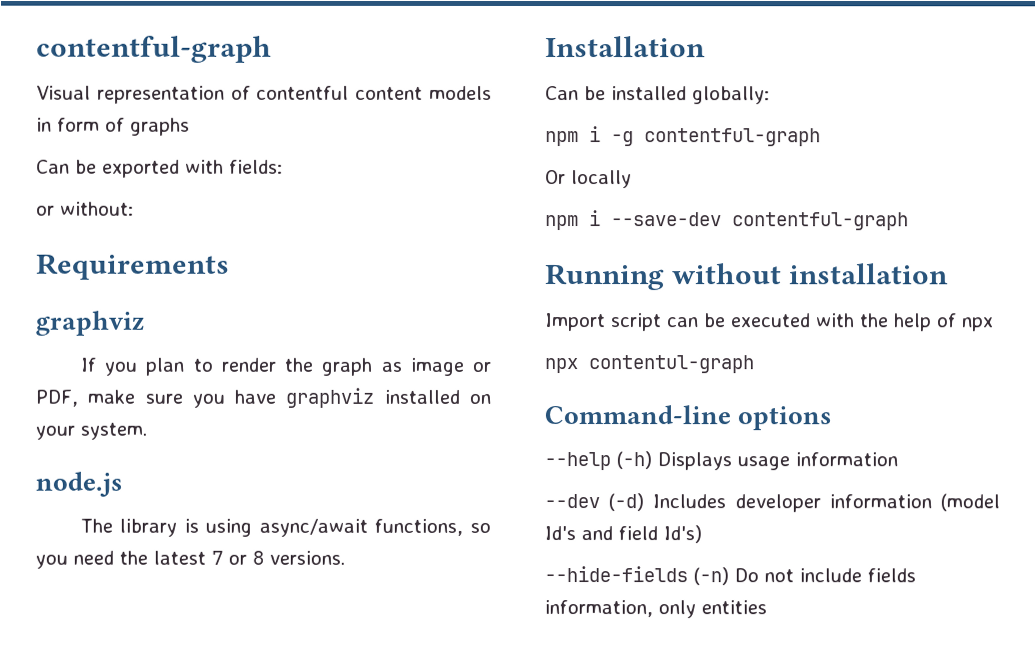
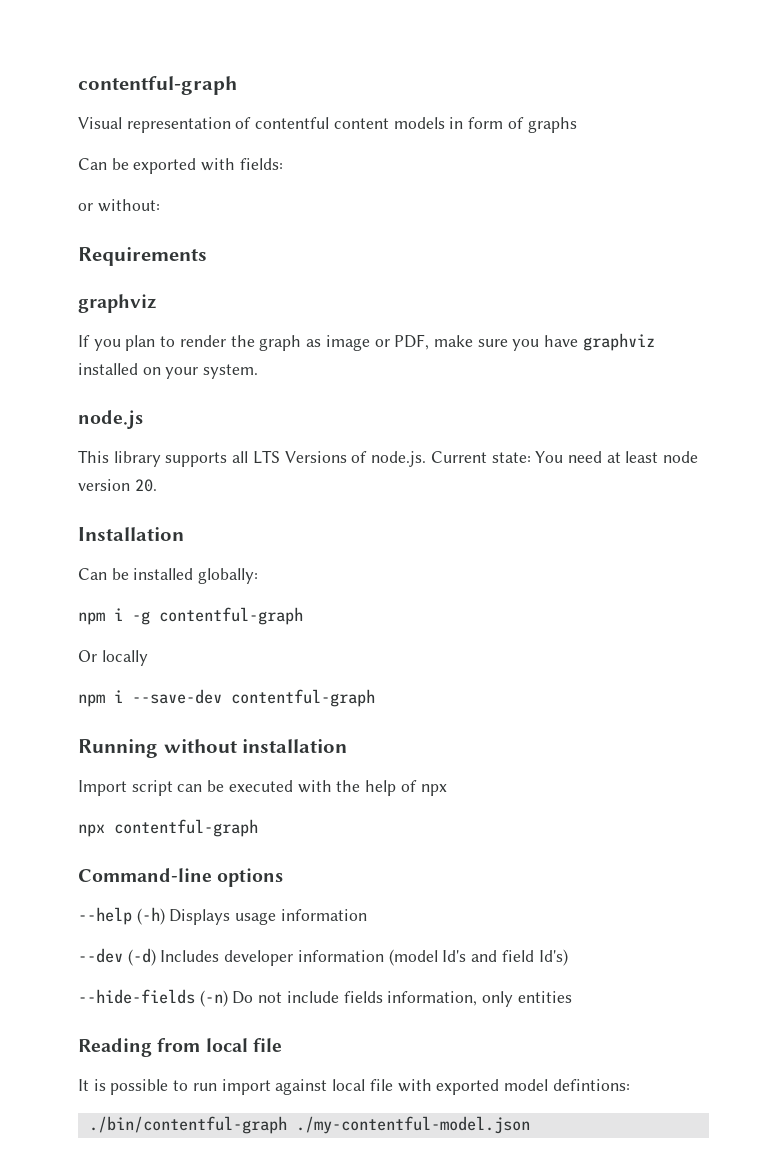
[79,518,492,537] [35,550,345,569] The library is using async/await functions, so you need the latest 7 or 8 versions. -> [78,450,699,467] [78,479,157,492] This library supports all LTS Versions of node.js. Current state: You need at least node version 20.
[588,355,754,374] contentul-graph -> [114,819,258,837] contentful-graph
(767, 607) none -> [78,1038,282,1057] [78,1079,630,1095] [88,1116,530,1134] // Reading from local file // It is possible to run import against local file with exported model defintions: // ./bin/contentful-graph ./my-contentful-model.json

